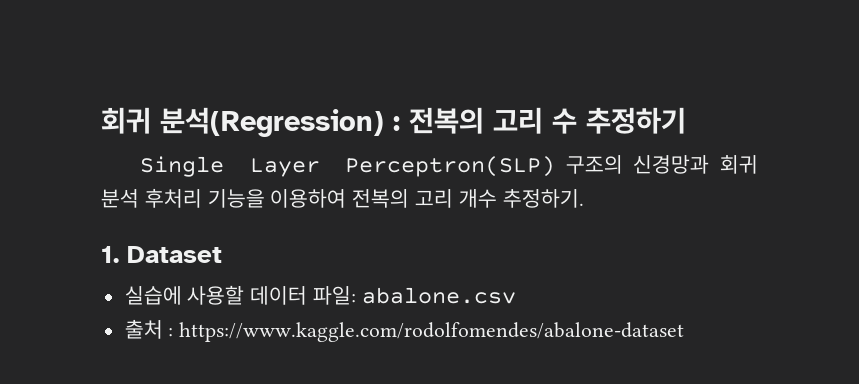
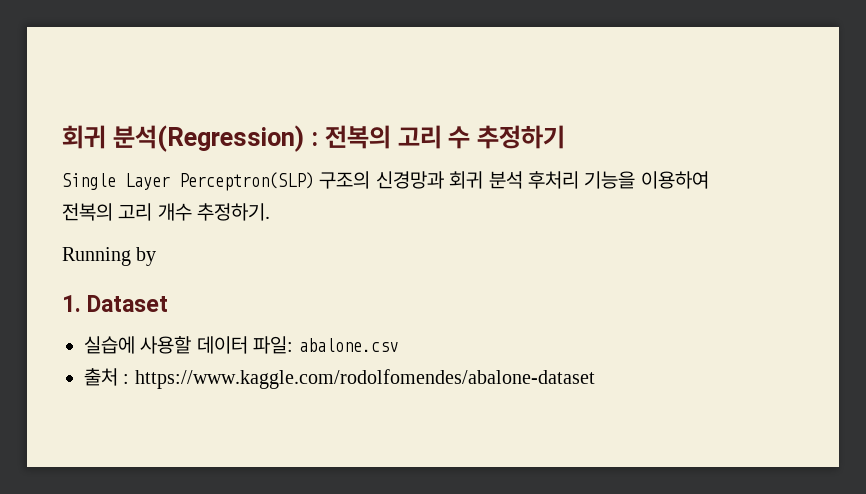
(584, 198) none -> [62,247,157,266] // Running by

